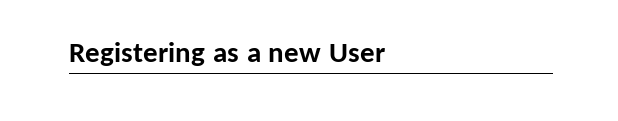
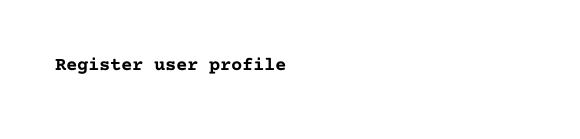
[69,42,386,66] Registering as a new User -> [55,57,286,74] Register user profile

